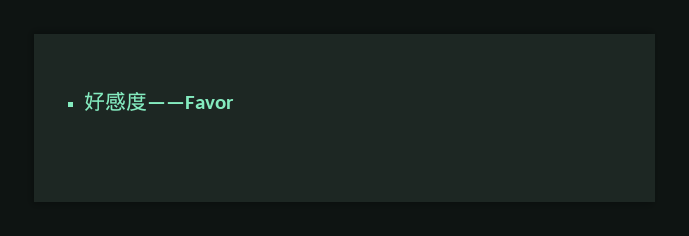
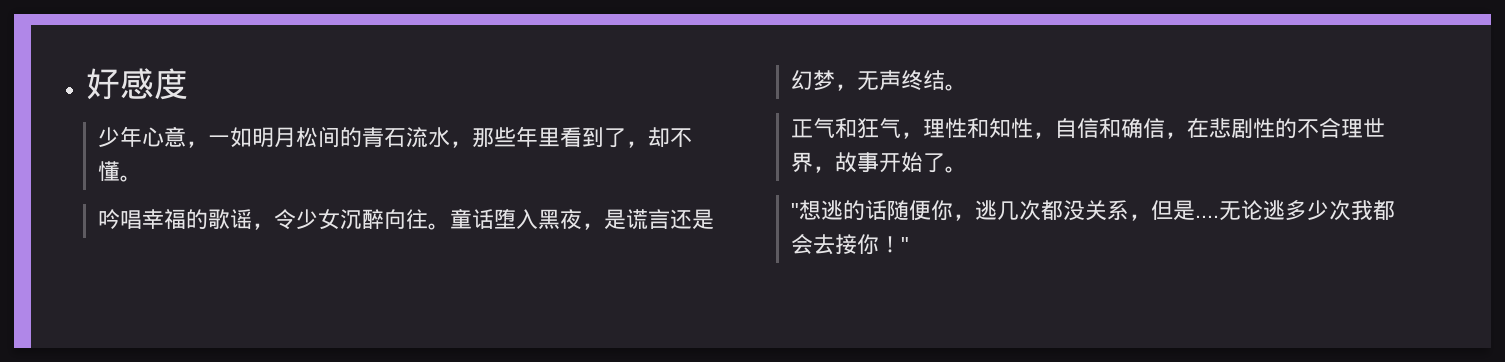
[147,96,235,109] ——Favor -> [98,126,693,148] [98,161,143,182] [98,208,715,230] [791,70,968,91] [791,117,1386,139] [791,152,968,173] [791,200,1396,221] [791,234,910,255] // 少年心意，一如明月松间的青石流水，那些年里看到了，却不懂。 // 吟唱幸福的歌谣，令少女沉醉向往。童话堕入黑夜，是谎言还是幻梦，无声终结。 // 正气和狂气，理性和知性，自信和确信，在悲剧性的不合理世界，故事开始了。 // "想逃的话随便你，逃几次都没关系，但是....无论逃多少次我都会去接你！"

